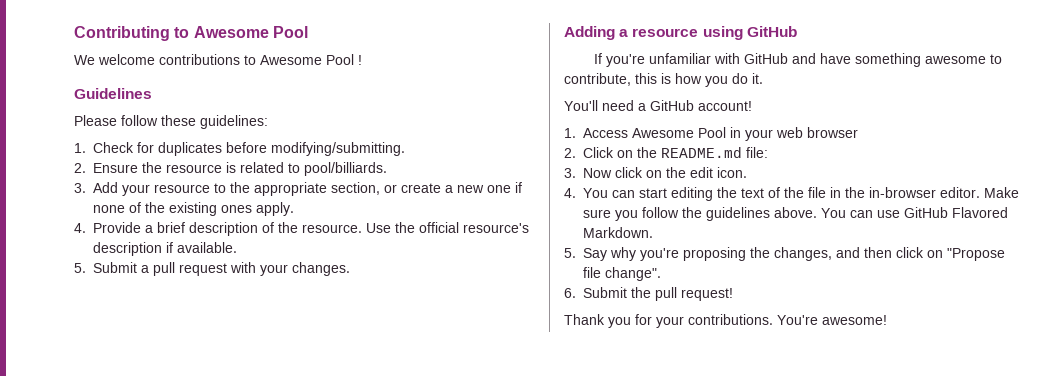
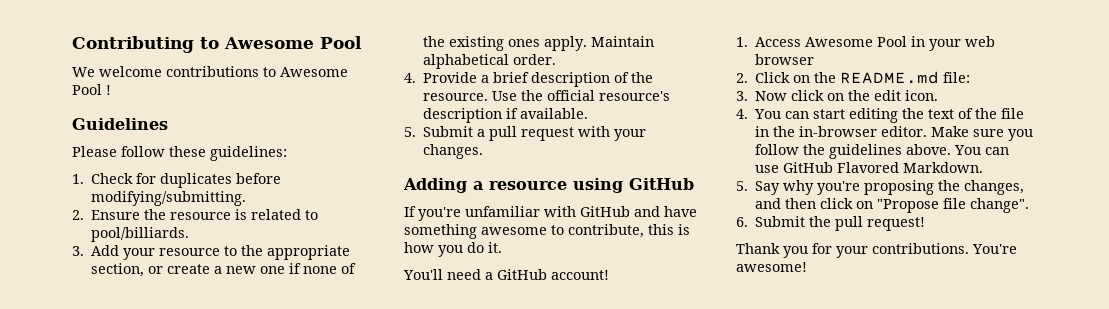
(294, 209) none -> [591,36,655,47] [423,54,557,69] Maintain alphabetical order.

